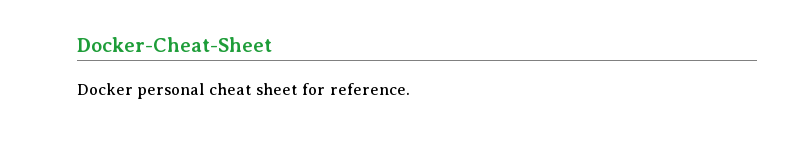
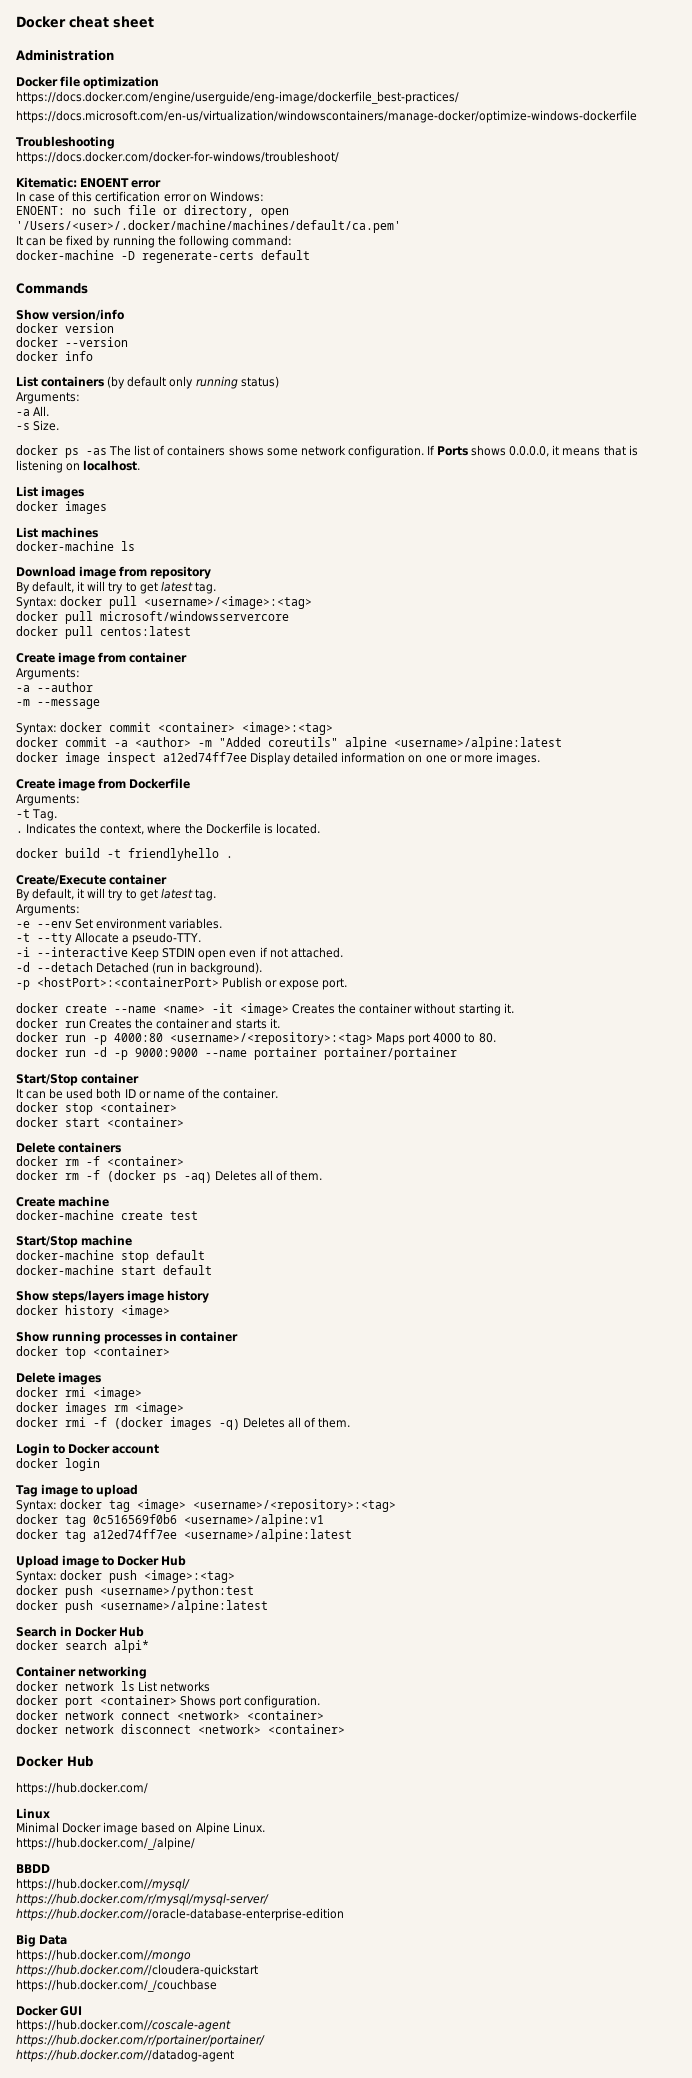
[77,37,272,52] [77,83,410,99] Docker-Cheat-Sheet // Docker personal cheat sheet for reference. -> [16,16,154,28] [16,50,114,61] [16,76,160,89] [16,91,459,104] [16,110,637,123] [16,136,115,149] [16,151,339,164] [16,177,162,188] [16,191,264,202] [16,205,289,218] [16,220,401,233] [16,235,292,248] [16,250,310,263] [16,283,88,294] [16,309,125,321] [16,323,114,333] [16,337,128,347] [16,351,93,361] [16,376,279,389] [16,392,80,404] [16,406,50,416] [16,420,60,431] [16,445,638,458] [16,460,141,473] [16,486,85,499] [16,501,107,514] [16,527,99,538] [16,541,135,551] [16,566,212,579] [16,581,216,594] [16,596,313,609] [16,611,289,624] [16,626,191,639] [16,652,188,665] [16,668,80,680] [16,682,93,692] [16,699,100,709] [16,722,334,735] [16,737,562,750] [16,752,540,765] [16,778,191,791] [16,794,80,806] [16,809,58,821] [16,823,320,835] [16,848,233,861] [16,874,168,886] [16,888,216,901] [16,904,80,916] [16,918,223,929] [16,932,202,945] [16,947,343,960] [16,962,263,975] [16,977,348,990] [16,1003,514,1016] [16,1018,280,1029] [16,1032,496,1045] [16,1047,457,1060] [16,1073,140,1086] [16,1088,279,1099] [16,1102,177,1115] [16,1117,184,1127] [16,1142,122,1153] [16,1156,184,1166] [16,1170,323,1183] [16,1196,110,1207] [16,1210,198,1220] [16,1235,133,1248] [16,1250,205,1263] [16,1265,212,1275] [16,1290,210,1303] [16,1305,170,1318] [16,1331,239,1344] [16,1346,170,1359] [16,1372,102,1385] [16,1387,142,1400] [16,1402,184,1415] [16,1417,351,1430] [16,1443,160,1456] [16,1458,100,1471] [16,1484,139,1497] [16,1499,397,1512] [16,1514,324,1527] [16,1529,352,1542] [16,1555,187,1568] [16,1570,236,1583] [16,1585,254,1598] [16,1600,268,1613] [16,1626,145,1637] [16,1640,149,1653] [16,1666,148,1679] [16,1681,211,1692] [16,1695,321,1708] [16,1710,324,1720] [16,1724,345,1734] [16,1756,93,1767] [16,1782,148,1795] [16,1808,50,1819] [16,1822,265,1835] [16,1837,195,1850] [16,1864,50,1873] [16,1878,190,1891] [16,1893,269,1906] [16,1908,344,1921] [16,1934,68,1947] [16,1949,191,1962] [16,1964,258,1977] [16,1979,217,1992] [16,2005,83,2016] [16,2019,231,2032] [16,2034,265,2047] [16,2049,234,2062] Docker cheat sheet // Administration // Docker file optimization // https://docs.docker.com/engine/userguide/eng-image/dockerfile_best-practices/ // https://docs.microsoft.com/en-us/virtualization/windowscontainers/manage-docker/optimize-windows-dockerfile // Troubleshooting // https://docs.docker.com/docker-for-windows/troubleshoot/ // Kitematic: ENOENT error // In case of this certification error on Windows: // ENOENT: no such file or directory, open '/Users/<user>/.docker/machine/machines/default/ca.pem' // It can be fixed by running the following command: // docker-machine -D regenerate-certs default // Commands // Show version/info // docker version // docker --version // docker info // List containers (by default only running status) // Arguments: // -a All. // -s Size. // docker ps -as The list of containers shows some network configuration. If Ports shows 0.0.0.0, it means that is listening on localhost. // List images // docker images // List machines // docker-machine ls // Download image from repository // By default, it will try to get latest tag. // Syntax: docker pull <username>/<image>:<tag> // docker pull microsoft/windowsservercore // docker pull centos:latest // Create image from container // Arguments: // -a --author // -m --message // Syntax: docker commit <container> <image>:<tag> // docker commit -a <author> -m "Added coreutils" alpine <username>/alpine:latest // docker image inspect a12ed74ff7ee Display detailed information on one or more images. // Create image from Dockerfile // Arguments: // -t Tag. // . Indicates the context, where the Dockerfile is located. // docker build -t friendlyhello . // Create/Execute container // By default, it will try to get latest tag. // Arguments: // -e --env Set environment variables. // -t --tty Allocate a pseudo-TTY. // -i --interactive Keep STDIN open even if not attached. // -d --detach Detached (run in background). // -p <hostPort>:<containerPort> Publish or expose port. // docker create --name <name> -it <image> Creates the container without starting it. // docker run Creates the container and starts it. // docker run -p 4000:80 <username>/<repository>:<tag> Maps port 4000 to 80. // docker run -d -p 9000:9000 --name portainer portainer/portainer // Start/Stop container // It can be used both ID or name of the container. // docker stop <container> // docker start <container> // Delete containers // docker rm -f <container> // docker rm -f (docker ps -aq) Deletes all of them. // Create machine // docker-machine create test // Start/Stop machine // docker-machine stop default // docker-machine start default // Show steps/layers image history // docker history <image> // Show running processes in container // docker top <container> // Delete images // docker rmi <image> // docker images rm <image> // docker rmi -f (docker images -q) Deletes all of them. // Login to Docker account // docker login // Tag image to upload // Syntax: docker tag <image> <username>/<repository>:<tag> // docker tag 0c516569f0b6 <username>/alpine:v1 // docker tag a12ed74ff7ee <username>/alpine:latest // Upload image to Docker Hub // Syntax: docker push <image>:<tag> // docker push <username>/python:test // docker push <username>/alpine:latest // Search in Docker Hub // docker search alpi* // Container networking // docker network ls List networks // docker port <container> Shows port configuration. // docker network connect <network> <container> // docker network disconnect <network> <container> // Docker Hub // https://hub.docker.com/ // Linux // Minimal Docker image based on Alpine Linux. // https://hub.docker.com/_/alpine/ // BBDD // https://hub.docker.com//mysql/ // https://hub.docker.com/r/mysql/mysql-server/ // https://hub.docker.com//oracle-database-enterprise-edition // Big Data // https://hub.docker.com//mongo // https://hub.docker.com//cloudera-quickstart // https://hub.docker.com/_/couchbase // Docker GUI // https://hub.docker.com//coscale-agent // https://hub.docker.com/r/portainer/portainer/ // https://hub.docker.com//datadog-agent

